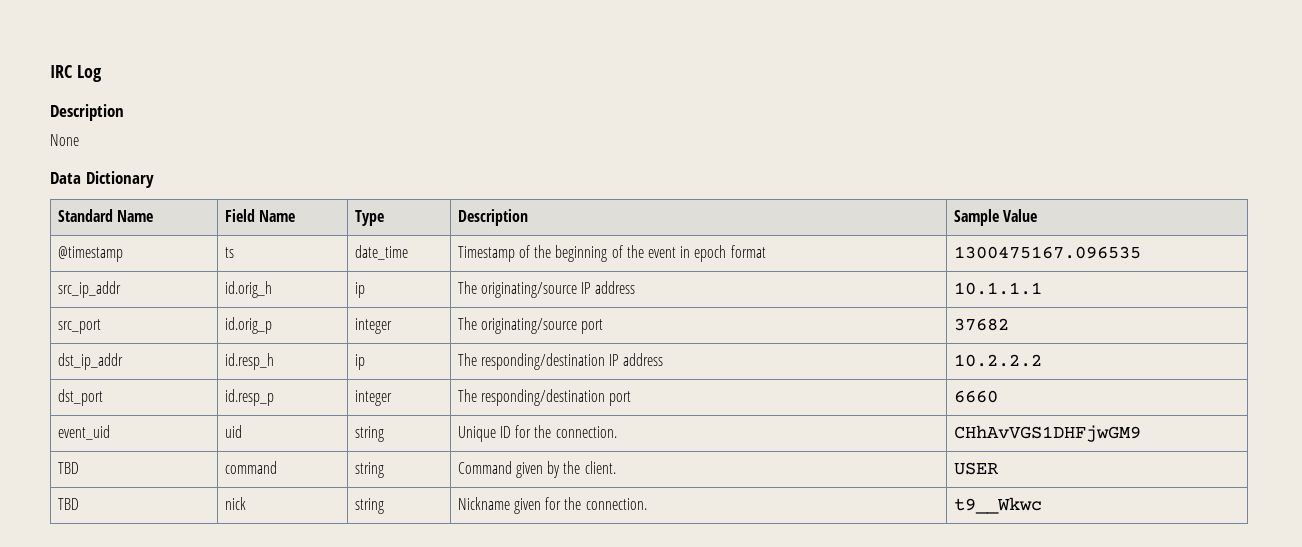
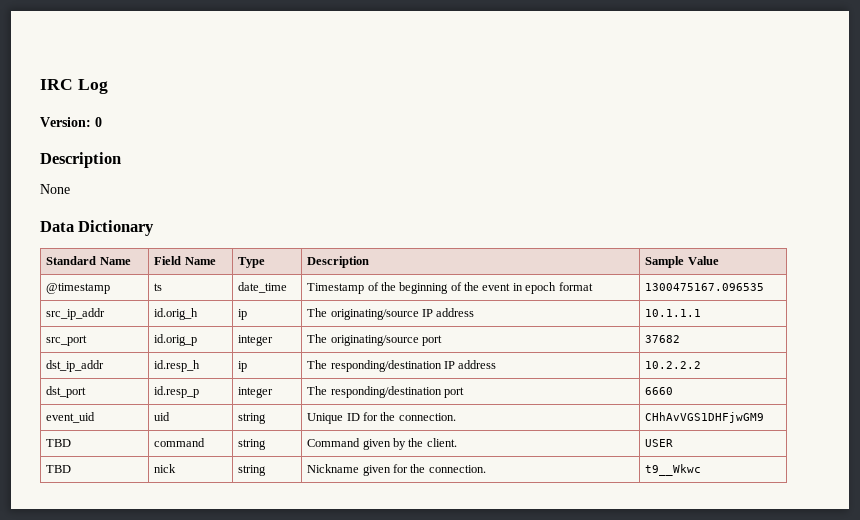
(102, 73) none -> [40,117,102,127] // Version: 0

